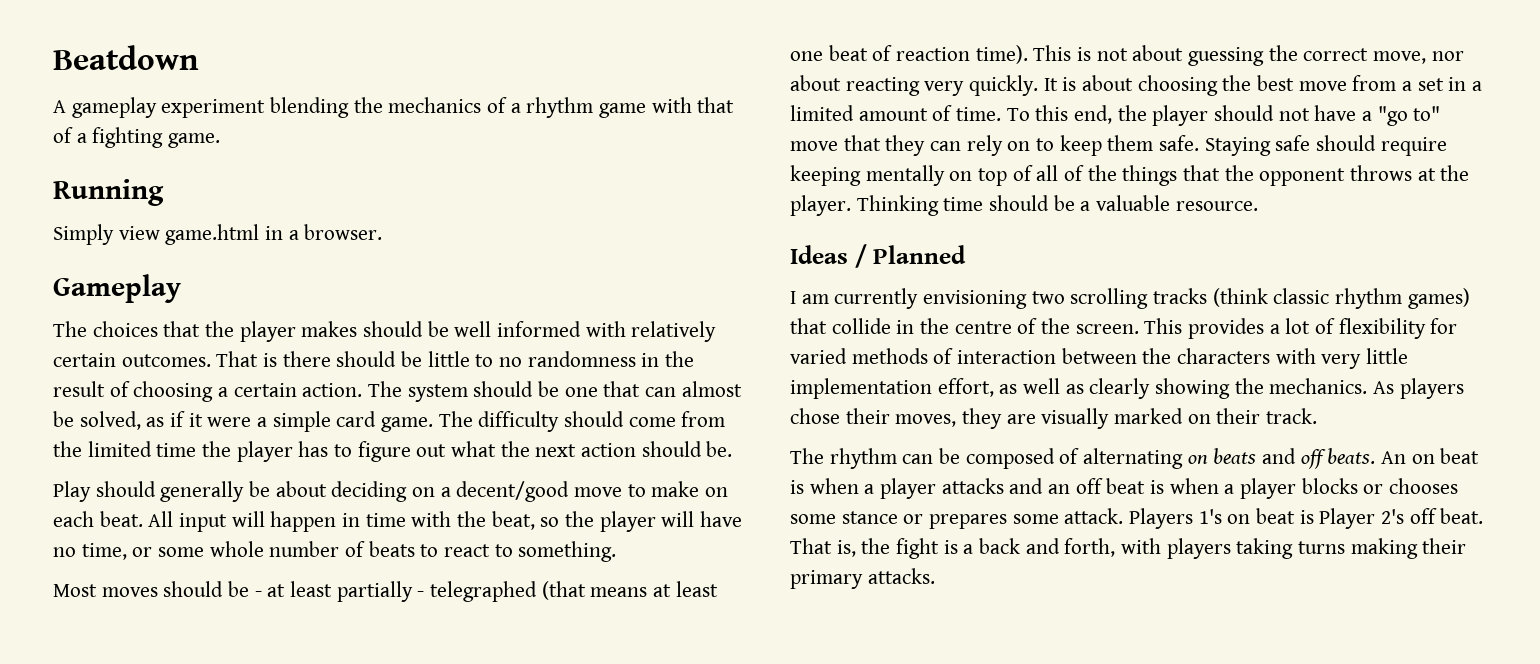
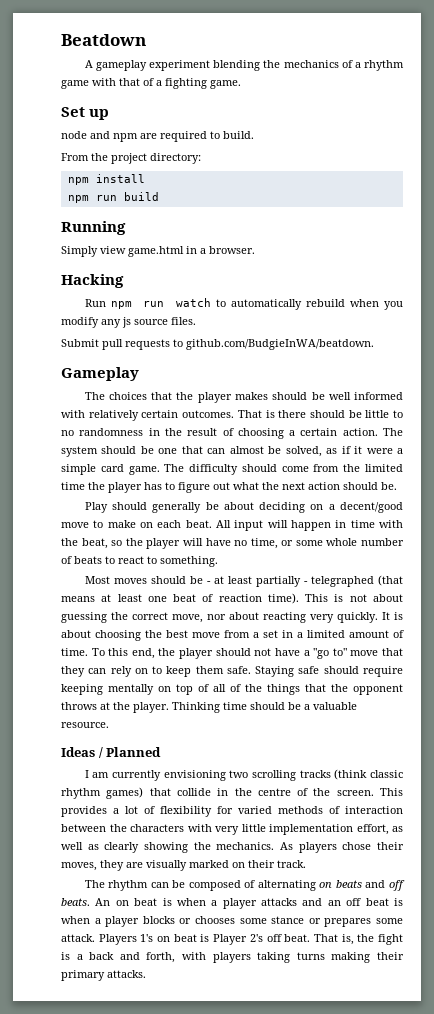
(221, 140) none -> [61,107,110,120] [61,131,254,142] [61,153,201,164] [67,174,145,185] [67,192,159,203] // Set up // node and npm are required to build. // From the project directory: // npm install // npm run build
(383, 232) none -> [61,274,124,288] [84,298,403,310] [61,317,196,328] [61,339,374,350] // Hacking // Run npm run watch to automatically rebuild when you modify any js source files. // Submit pull requests to github.com/BudgieInWA/beatdown.

